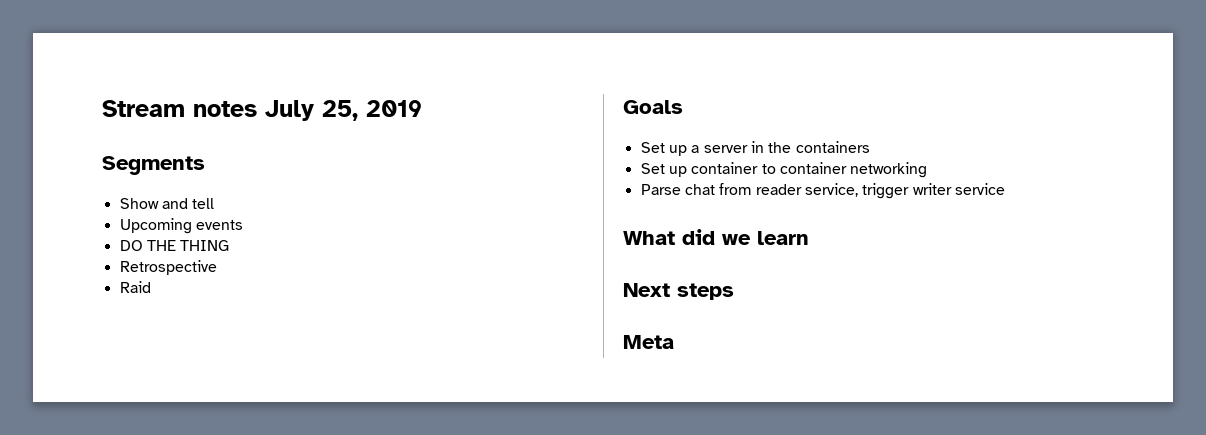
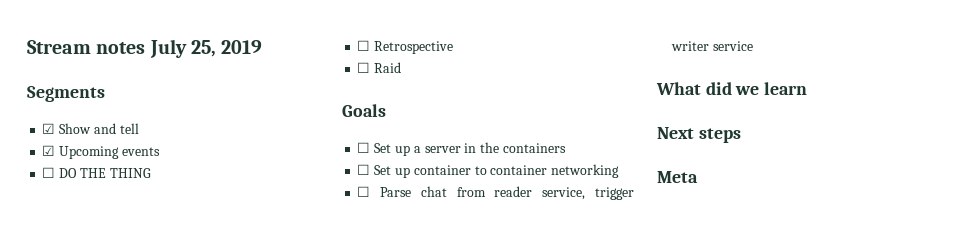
(205, 165) none -> [42,123,56,134] ☑
(215, 203) none -> [42,145,56,156] ☑
(243, 225) none -> [42,167,56,178] ☐
(230, 245) none -> [357,40,371,51] ☐
(217, 267) none -> [357,62,371,73] ☐
(683, 107) none -> [357,142,371,153] ☐
(870, 147) none -> [357,164,371,175] ☐
(928, 170) none -> [357,186,371,197] ☐

